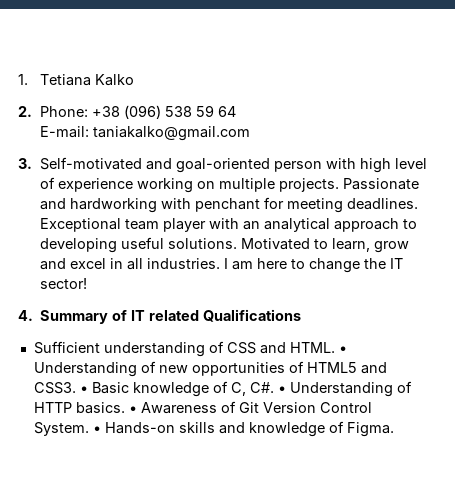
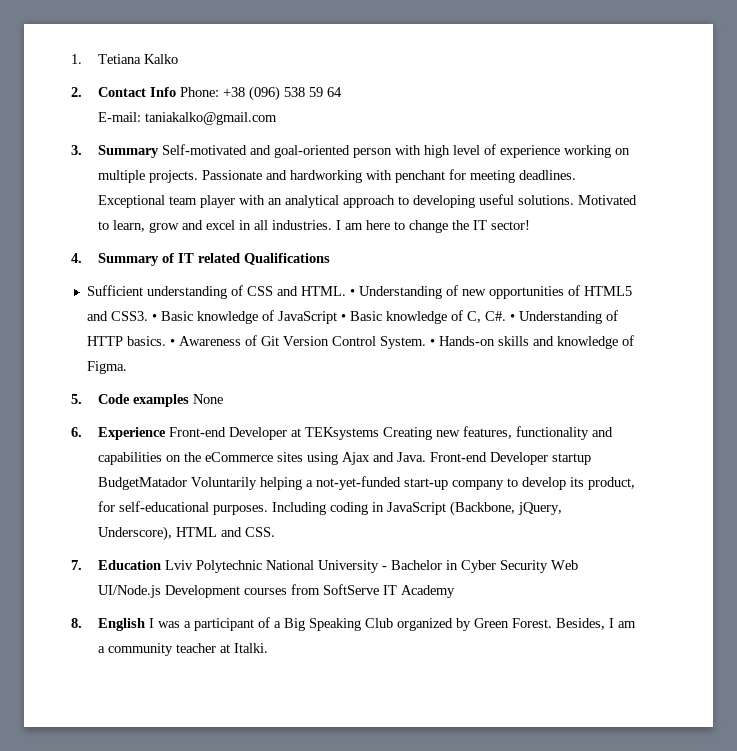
(32, 111) none -> [97,87,176,97] Contact Info
(32, 163) none -> [97,145,159,158] Summary
(228, 387) none -> [277,310,463,324] JavaScript • Basic knowledge of
(394, 429) none -> [71,394,223,407] [71,426,613,440] [97,452,591,465] [97,476,635,490] [97,501,562,516] [97,526,275,541] [71,560,578,573] [97,584,455,598] [71,617,636,631] [97,643,268,656] // 5. Code examples None // 6. Experience Front-end Developer at TEKsystems Creating new features, functionality and capabilities on the eCommerce sites using Ajax and Java. Front-end Developer startup BudgetMatador Voluntarily helping a not-yet-funded start-up company to develop its product, for self-educational purposes. Including coding in JavaScript (Backbone, jQuery, Underscore), HTML and CSS. // 7. Education Lviv Polytechnic National University - Bachelor in Cyber Security Web UI/Node.js Development courses from SoftServe IT Academy // 8. English I was a participant of a Big Speaking Club organized by Green Forest. Besides, I am a community teacher at Italki.

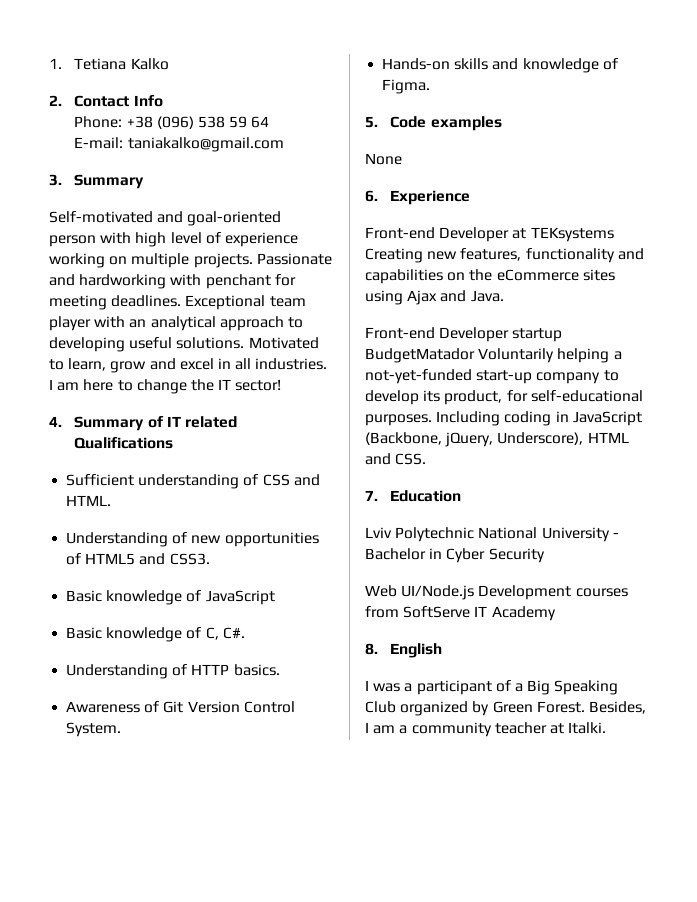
(176, 92) none -> (163, 101) //
(159, 151) none -> (145, 181) //
[349,289,355,296] • -> (112, 500) //
[151,314,157,321] • -> (210, 559) //
[340,314,346,321] • -> (275, 597) //
[509,314,515,321] • -> (245, 633) //
[169,339,175,346] • -> (280, 670) //
[429,339,435,346] • -> (122, 729) //
(189, 400) none -> (502, 123) //
(166, 433) none -> (471, 197) //
(426, 457) none -> (504, 296) //
(161, 565) none -> (462, 496) //
(548, 566) none -> (545, 555) //
(145, 624) none -> (443, 650) //

